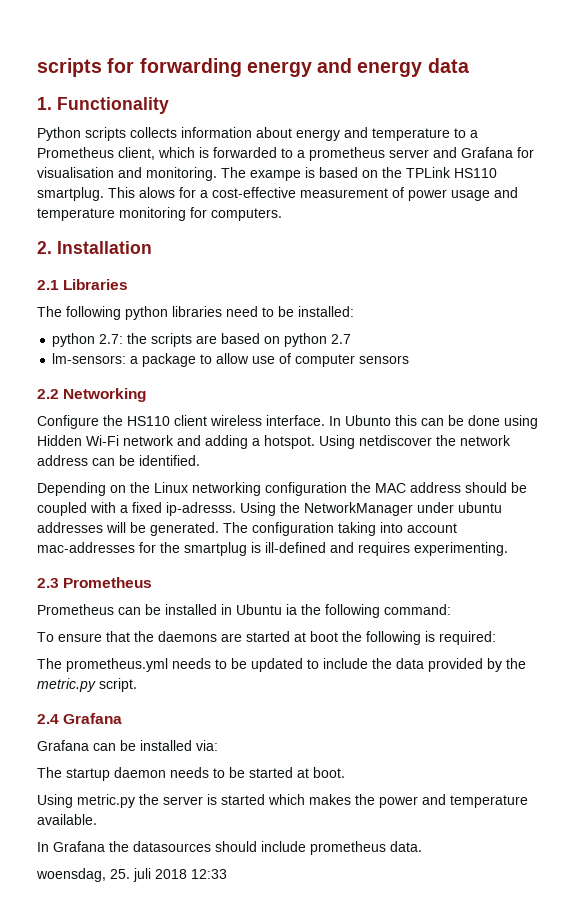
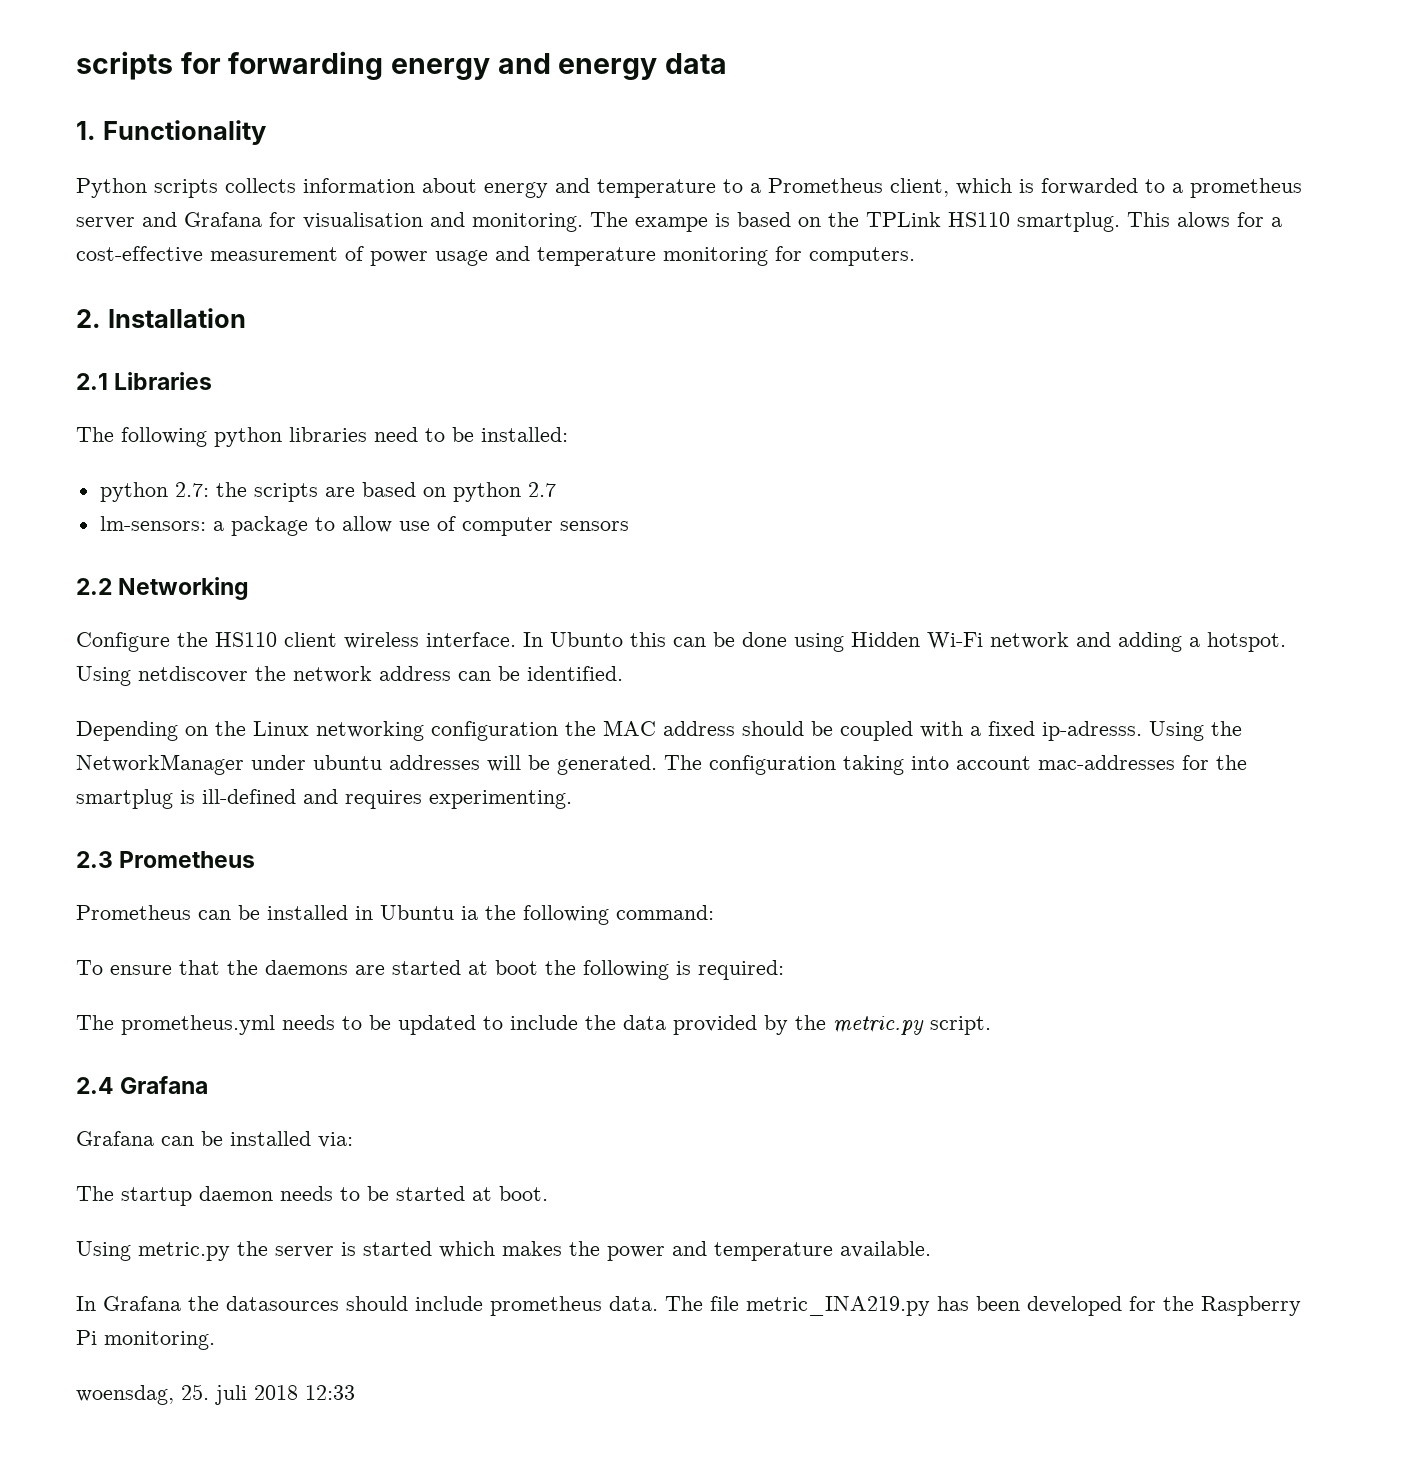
(422, 846) none -> [665,1296,1301,1316] [76,1330,215,1350] The file metric_INA219.py has been developed for the Raspberry Pi monitoring.

